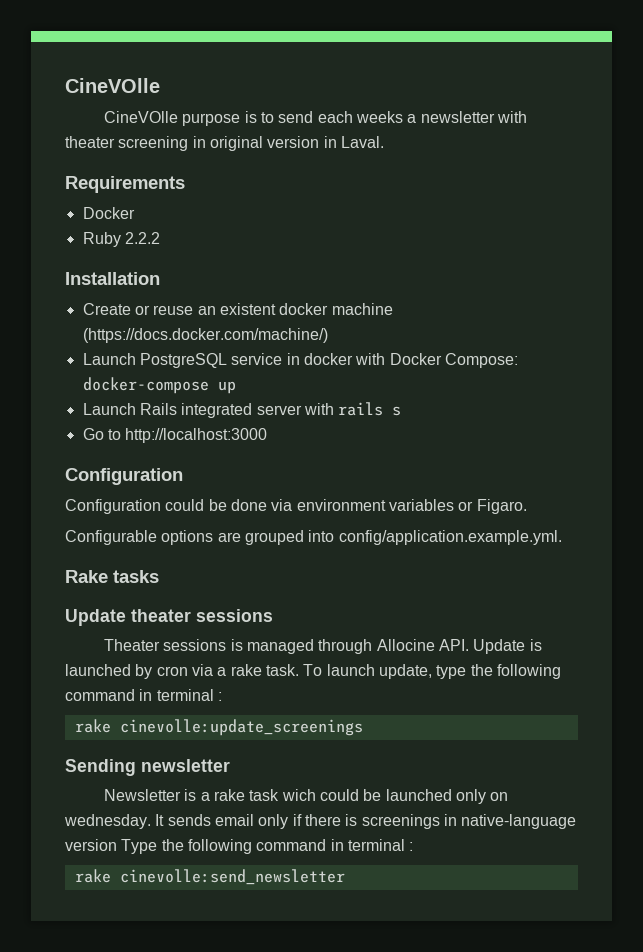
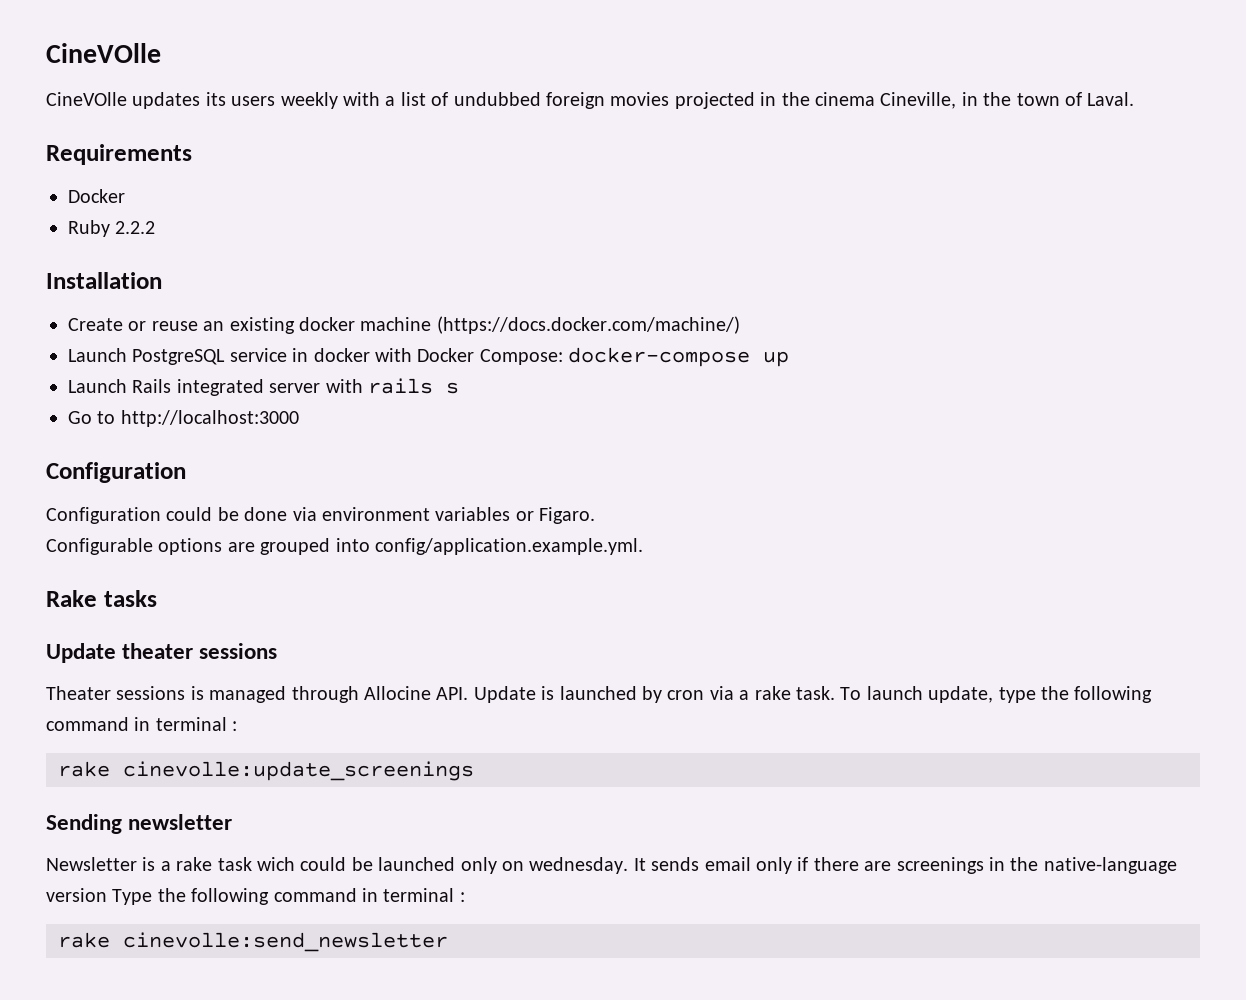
[182,111,528,126] [65,136,337,151] purpose is to send each weeks a newsletter with theater screening in original version in -> [132,92,1082,109] updates its users weekly with a list of undubbed foreign movies projected in the cinema Cineville, in the town of
[219,303,276,315] existent -> [229,317,295,334] existing
[345,814,358,826] is -> [864,861,892,871] are
(457, 820) none -> [1010,857,1039,871] the

